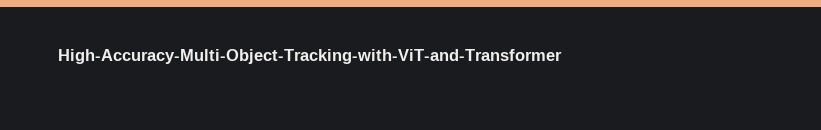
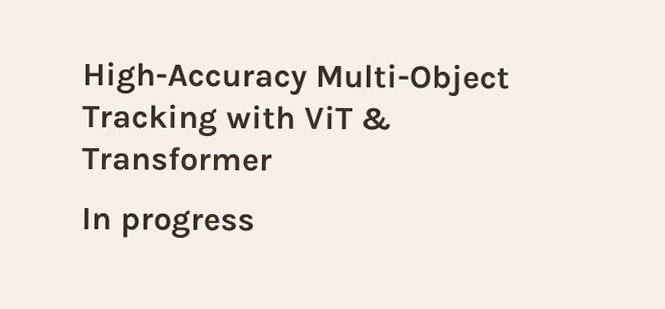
[58,49,562,64] High-Accuracy-Multi-Object-Tracking-with-ViT-and-Transformer -> [82,61,510,98] [82,103,393,138] [81,146,273,172] [81,207,255,240] High-Accuracy Multi-Object Tracking with ViT & Transformer // In progress

